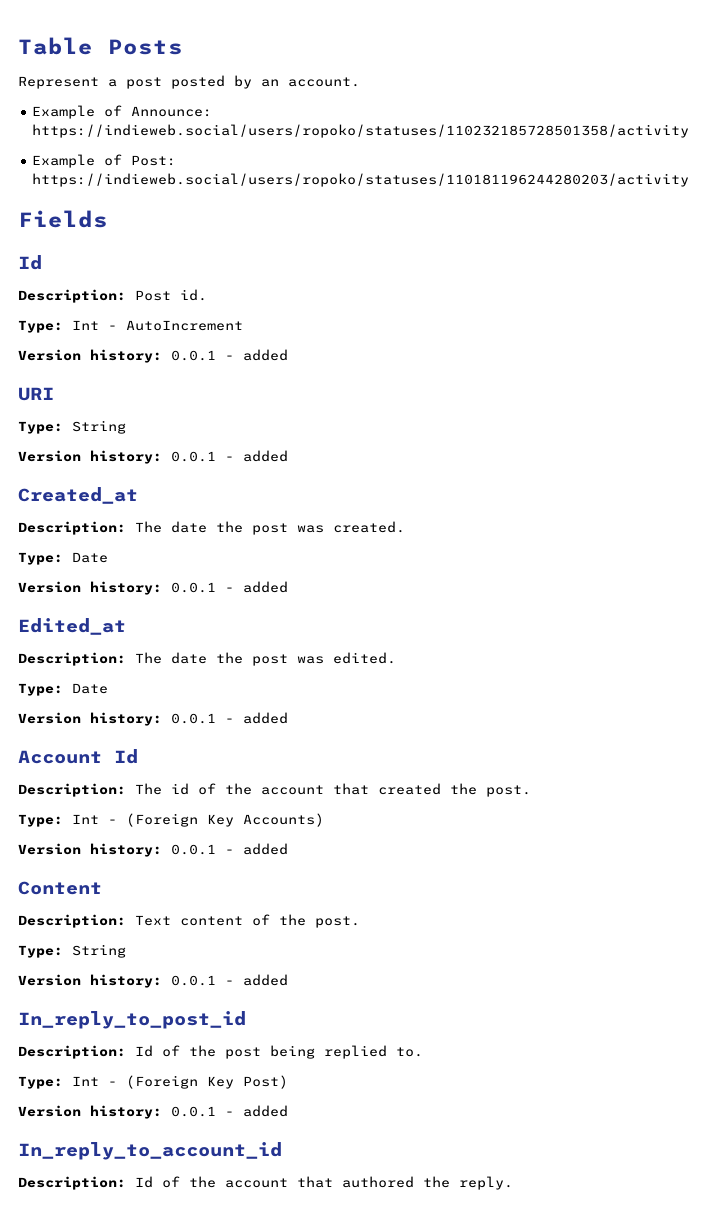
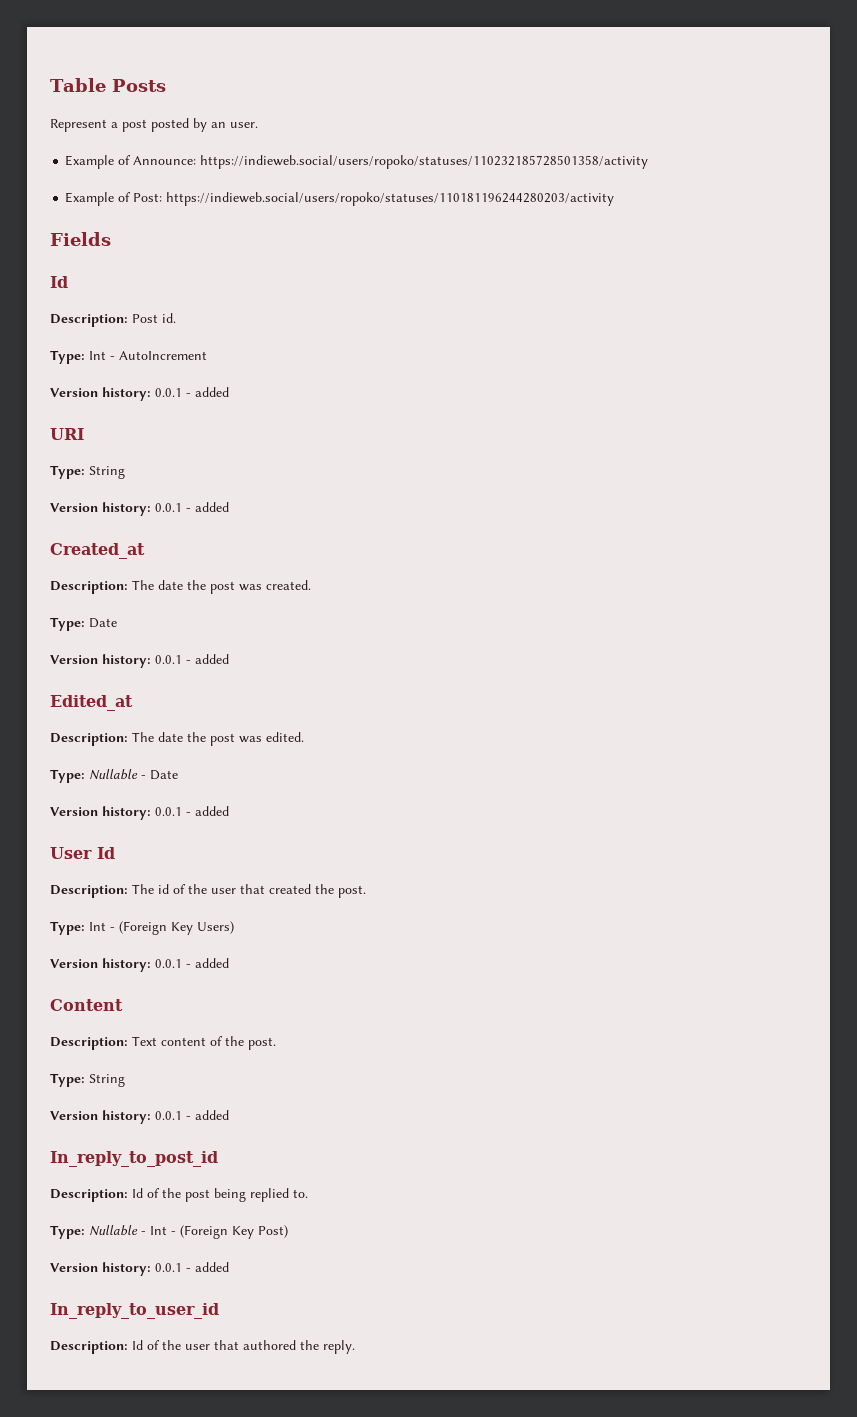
[288,77,360,87] account. -> [230,122,258,128] user.
[72,683,108,694] [18,712,288,726] [18,750,102,764] Date // Version history: 0.0.1 - added // Account -> [89,769,178,780] [50,806,229,820] [50,847,92,859] Nullable - Date // Version history: 0.0.1 - added // User
[261,785,324,795] account -> [211,888,236,894] user
[243,813,324,827] Accounts) -> [197,921,234,934] Users)
(63, 1082) none -> [89,1225,146,1236] Nullable -
[18,1142,282,1160] [18,1176,288,1190] In_reply_to_account_id // Description: Id of the account -> [50,1303,219,1319] [50,1340,210,1354] In_reply_to_user_id // Description: Id of the user

